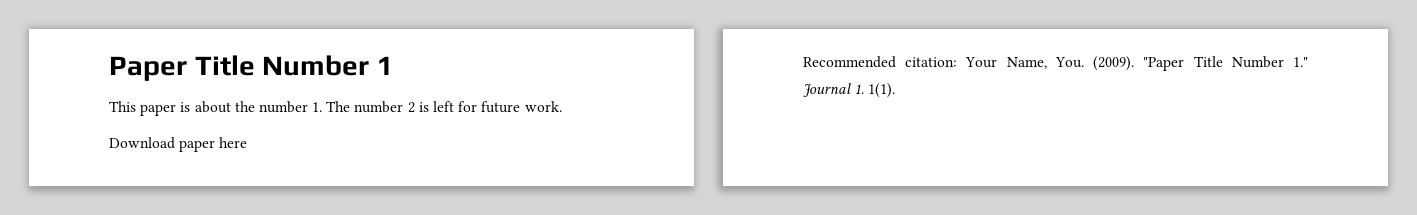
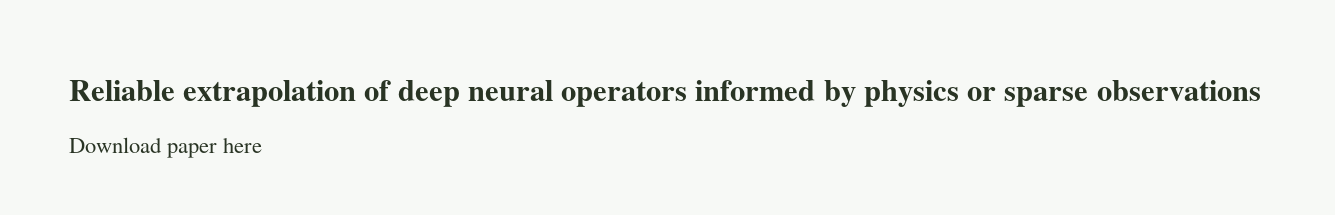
[109,55,393,81] [109,101,562,116] [109,137,248,152] [803,56,1308,71] [803,83,896,98] Paper Title Number 1 // This paper is about the number 1. The number 2 is left for future work. // Download paper here // Recommended citation: Your Name, You. (2009). "Paper Title Number 1." Journal 1. 1(1). -> [69,80,1261,107] [69,137,263,158] Reliable extrapolation of deep neural operators informed by physics or sparse observations // Download paper here

